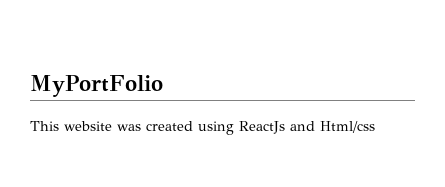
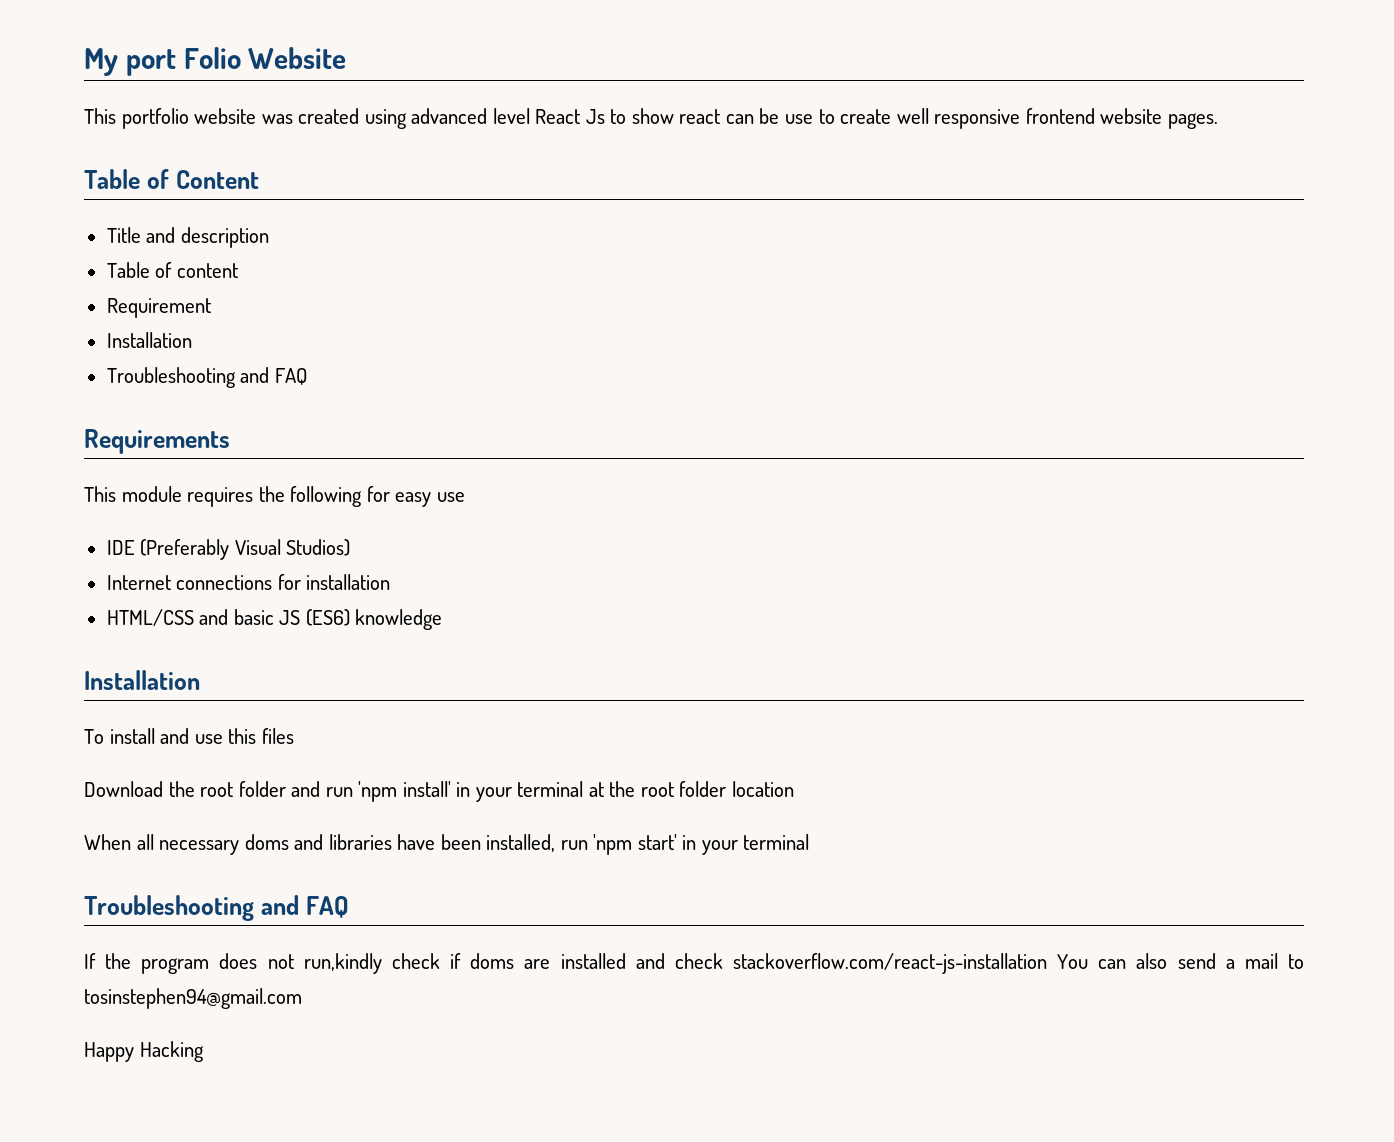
[30,75,163,97] [30,121,59,131] MyPortFolio // This -> [84,47,347,76] [84,108,189,129] My port Folio Website // This portfolio
[239,121,375,134] ReactJs and Html/css -> [411,108,1218,129] [84,169,259,189] [106,227,269,248] [106,262,238,278] [106,298,211,318] [106,332,192,348] [106,367,307,388] [84,429,230,454] [84,486,465,507] [106,539,351,560] [106,574,391,590] [106,609,443,630] [84,670,200,690] [84,728,294,744] [84,781,795,802] [84,834,810,855] [84,895,349,921] [84,953,1304,974] [84,988,302,1009] [84,1041,204,1062] advanced level React Js to show react can be use to create well responsive frontend website pages. // Table of Content // Title and description // Table of content // Requirement // Installation // Troubleshooting and FAQ // Requirements // This module requires the following for easy use // IDE (Preferably Visual Studios) // Internet connections for installation // HTML/CSS and basic JS (ES6) knowledge // Installation // To install and use this files // Download the root folder and run 'npm install' in your terminal at the root folder location // When all necessary doms and libraries have been installed, run 'npm start' in your terminal // Troubleshooting and FAQ // If the program does not run,kindly check if doms are installed and check stackoverflow.com/react-js-installation You can also send a mail to tosinstephen94@gmail.com // Happy Hacking

